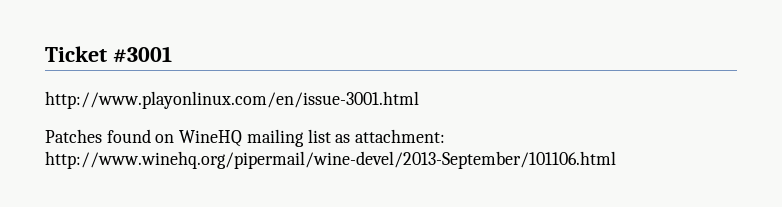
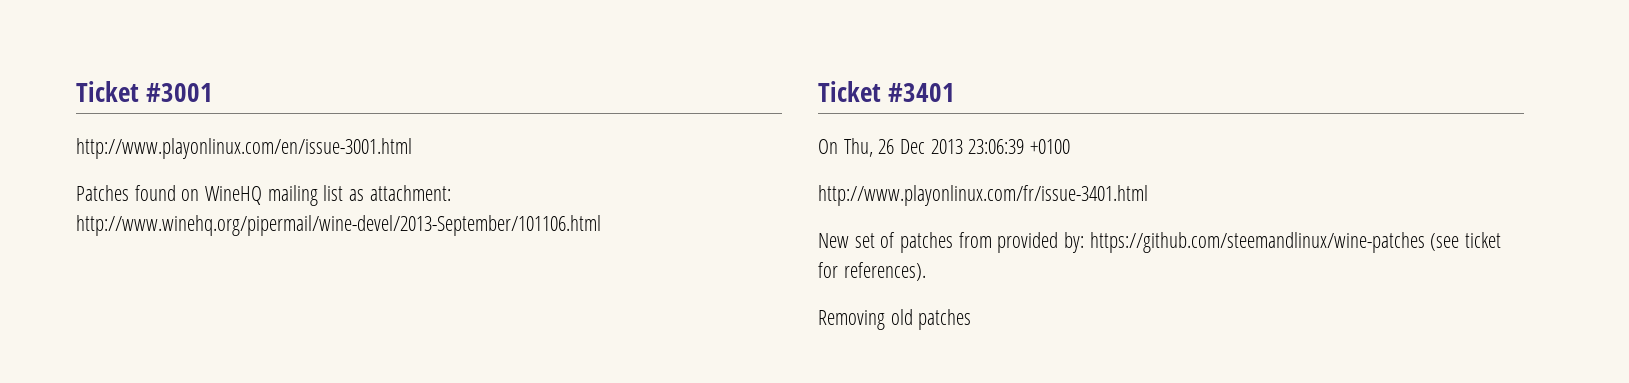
(616, 160) none -> [818,81,956,102] [818,138,1071,157] [818,185,1148,206] [818,232,1502,253] [818,262,926,281] [818,309,972,330] // Ticket #3401 // On Thu, 26 Dec 2013 23:06:39 +0100 // http://www.playonlinux.com/fr/issue-3401.html // New set of patches from provided by: https://github.com/steemandlinux/wine-patches (see ticket for references). // Removing old patches

